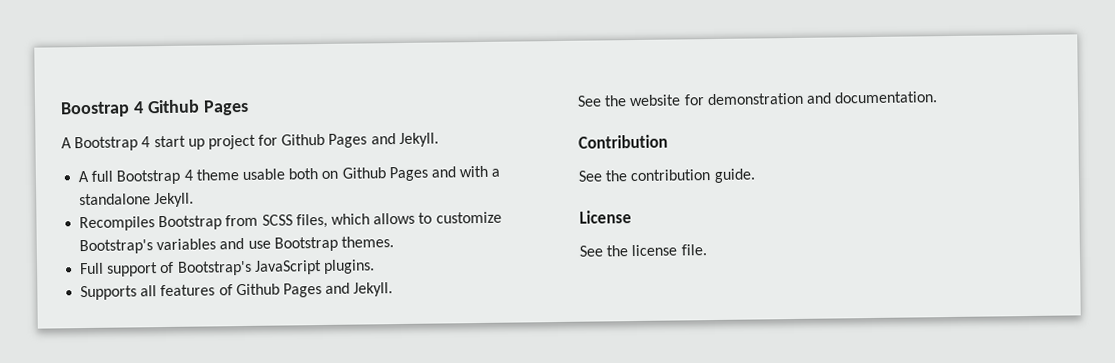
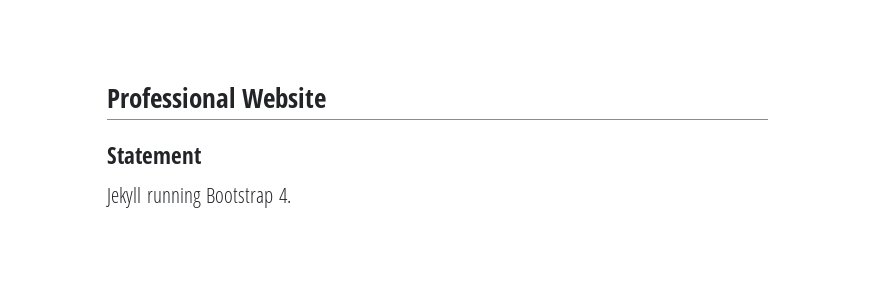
[60,99,249,118] [61,132,439,152] [78,165,501,185] [79,192,195,208] [79,211,502,232] [79,236,394,255] [80,259,375,277] [80,282,394,301] [577,91,939,107] [578,134,668,149] [578,168,756,184] [579,210,632,224] [579,244,707,257] Boostrap 4 Github Pages // A Bootstrap 4 start up project for Github Pages and Jekyll. // A full Bootstrap 4 theme usable both on Github Pages and with a standalone Jekyll. // Recompiles Bootstrap from SCSS files, which allows to customize Bootstrap's variables and use Bootstrap themes. // Full support of Bootstrap's JavaScript plugins. // Supports all features of Github Pages and Jekyll. // See the website for demonstration and documentation. // Contribution // See the contribution guide. // License // See the license file. -> [107,87,327,108] [107,147,201,164] [106,187,292,208] Professional Website // Statement // Jekyll running Bootstrap 4.

